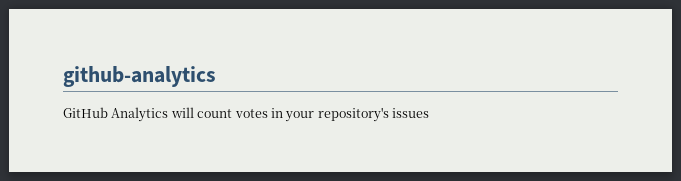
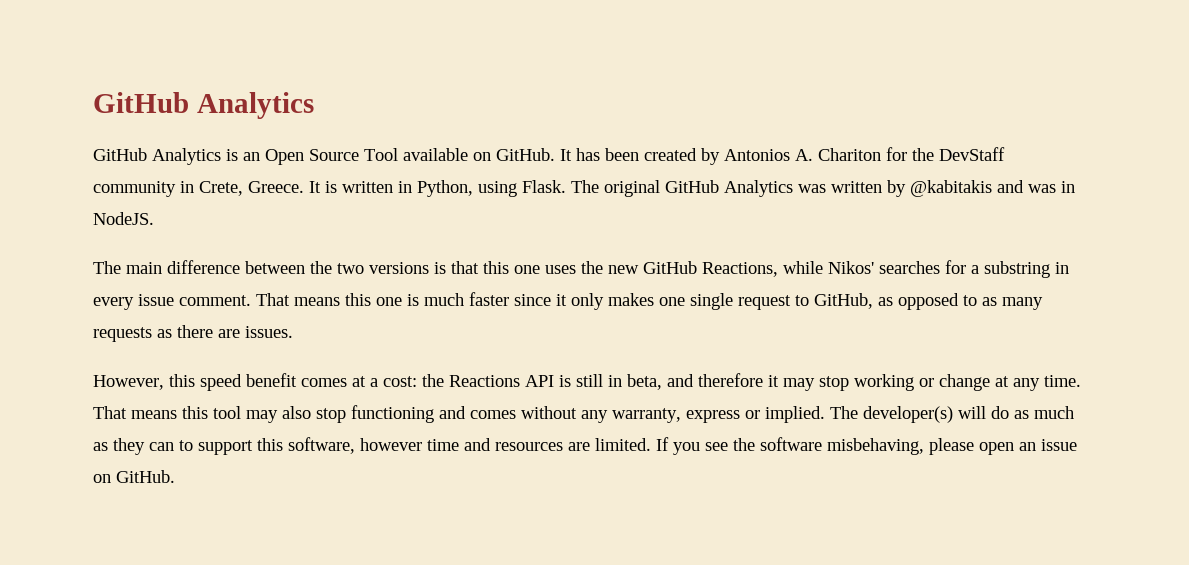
[63,66,216,87] [63,107,429,122] github-analytics // GitHub Analytics will count votes in your repository's issues -> [93,92,314,119] [93,147,1005,165] [93,180,1075,197] [93,212,154,225] [93,260,1069,278] [93,292,1043,310] [93,325,293,342] [93,373,1081,391] [93,405,1074,423] [93,437,1077,455] [93,470,175,483] GitHub Analytics // GitHub Analytics is an Open Source Tool available on GitHub. It has been created by Antonios A. Chariton for the DevStaff community in Crete, Greece. It is written in Python, using Flask. The original GitHub Analytics was written by @kabitakis and was in NodeJS. // The main difference between the two versions is that this one uses the new GitHub Reactions, while Nikos' searches for a substring in every issue comment. That means this one is much faster since it only makes one single request to GitHub, as opposed to as many requests as there are issues. // However, this speed benefit comes at a cost: the Reactions API is still in beta, and therefore it may stop working or change at any time. That means this tool may also stop functioning and comes without any warranty, express or implied. The developer(s) will do as much as they can to support this software, however time and resources are limited. If you see the software misbehaving, please open an issue on GitHub.

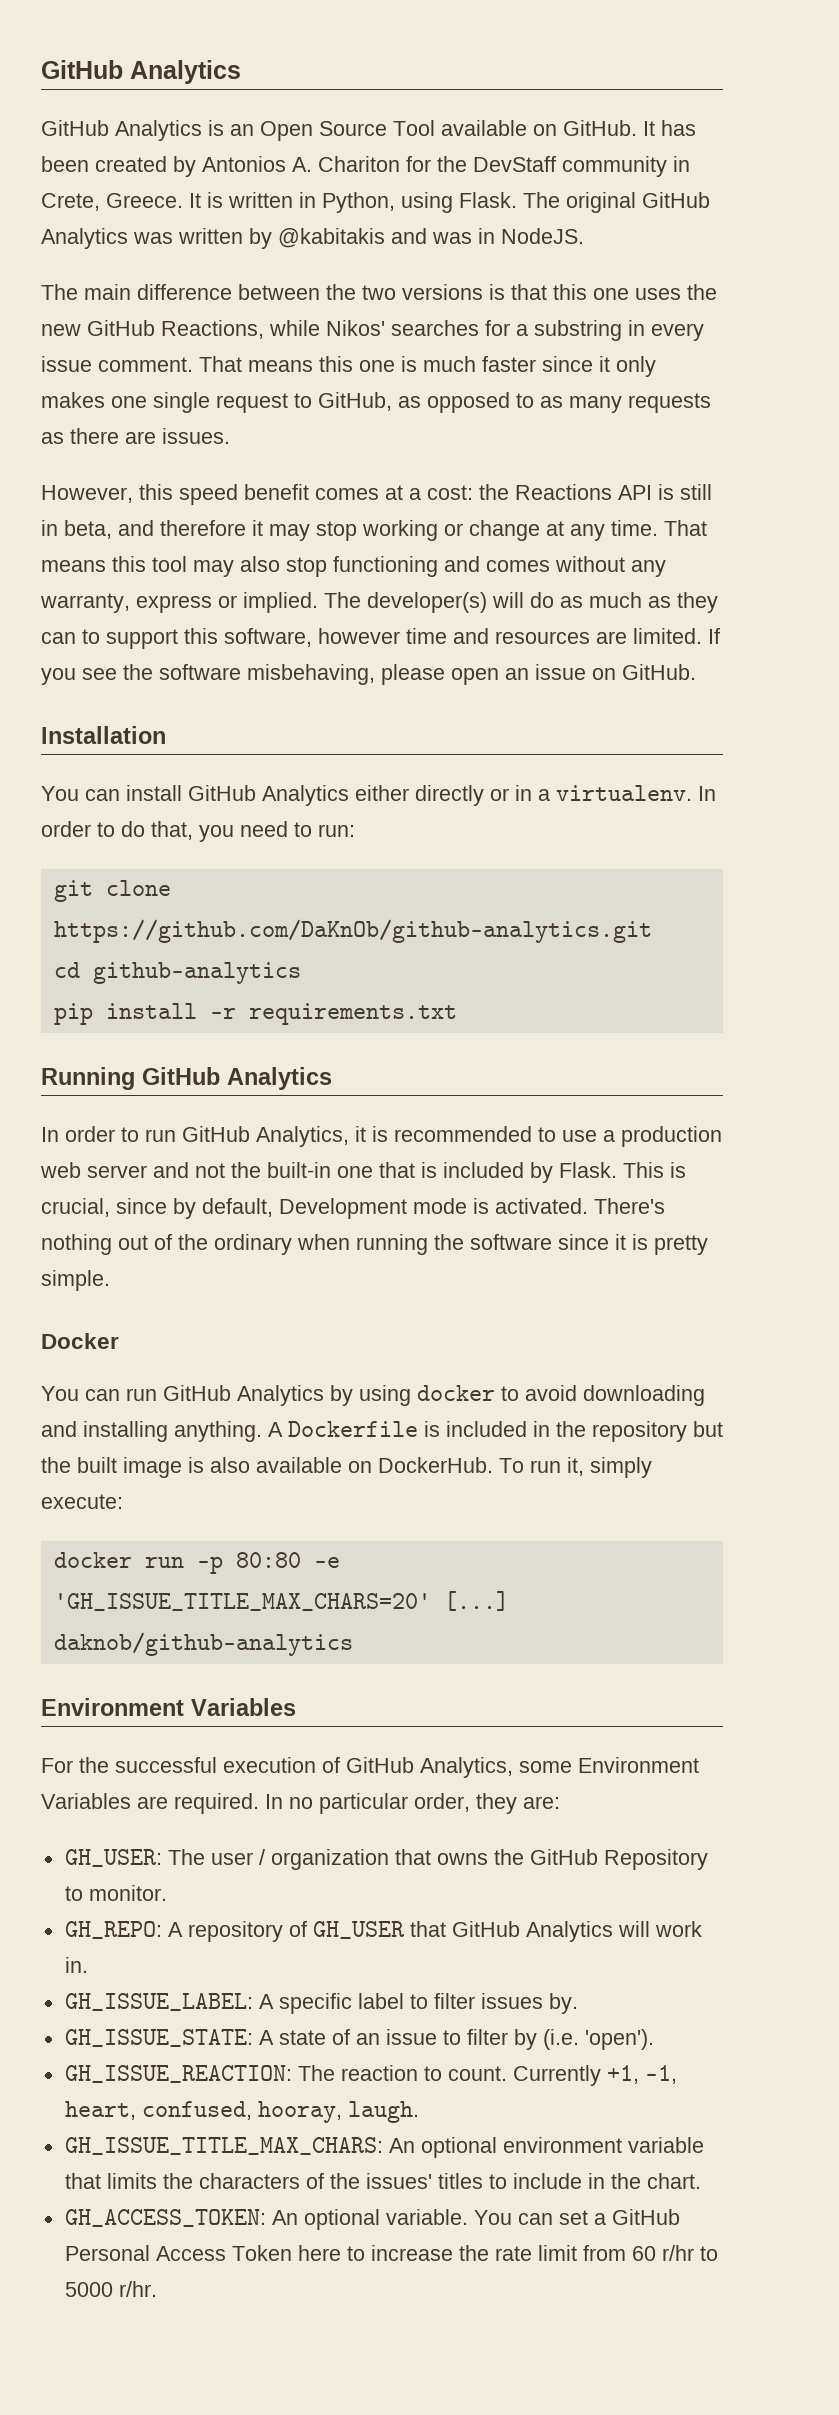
(175, 476) none -> [41,726,166,744] [41,785,716,806] [41,821,355,842] [53,880,171,902] [53,919,652,943] [53,962,301,984] [53,1003,457,1025] [41,1067,332,1090] [41,1126,722,1147] [40,1162,686,1183] [41,1198,665,1219] [41,1234,708,1255] [41,1270,110,1291] [41,1333,119,1349] [41,1385,705,1406] [41,1421,723,1442] [41,1457,652,1478] [41,1494,123,1509] [53,1552,340,1574] [53,1591,509,1611] [53,1632,353,1656] [41,1698,296,1716] [41,1757,699,1778] [41,1793,560,1814] [64,1849,708,1870] [64,1885,167,1901] [64,1921,702,1942] [64,1957,88,1973] [64,1993,578,2014] [64,2029,654,2050] [64,2065,677,2086] [64,2101,419,2123] [64,2137,704,2158] [64,2173,701,2189] [64,2209,680,2230] [64,2245,718,2261] [64,2281,157,2297] // Installation // You can install GitHub Analytics either directly or in a virtualenv. In order to do that, you need to run: // git clone https://github.com/DaKnOb/github-analytics.git // cd github-analytics // pip install -r requirements.txt // Running GitHub Analytics // In order to run GitHub Analytics, it is recommended to use a production web server and not the built-in one that is included by Flask. This is crucial, since by default, Development mode is activated. There's nothing out of the ordinary when running the software since it is pretty simple. // Docker // You can run GitHub Analytics by using docker to avoid downloading and installing anything. A Dockerfile is included in the repository but the built image is also available on DockerHub. To run it, simply execute: // docker run -p 80:80 -e 'GH_ISSUE_TITLE_MAX_CHARS=20' [...] daknob/github-analytics // Environment Variables // For the successful execution of GitHub Analytics, some Environment Variables are required. In no particular order, they are: // GH_USER: The user / organization that owns the GitHub Repository to monitor. // GH_REPO: A repository of GH_USER that GitHub Analytics will work in. // GH_ISSUE_LABEL: A specific label to filter issues by. // GH_ISSUE_STATE: A state of an issue to filter by (i.e. 'open'). // GH_ISSUE_REACTION: The reaction to count. Currently +1, -1, heart, confused, hooray, laugh. // GH_ISSUE_TITLE_MAX_CHARS: An optional environment variable that limits the characters of the issues' titles to include in the chart. // GH_ACCESS_TOKEN: An optional variable. You can set a GitHub Personal Access Token here to increase the rate limit from 60 r/hr to 5000 r/hr.

